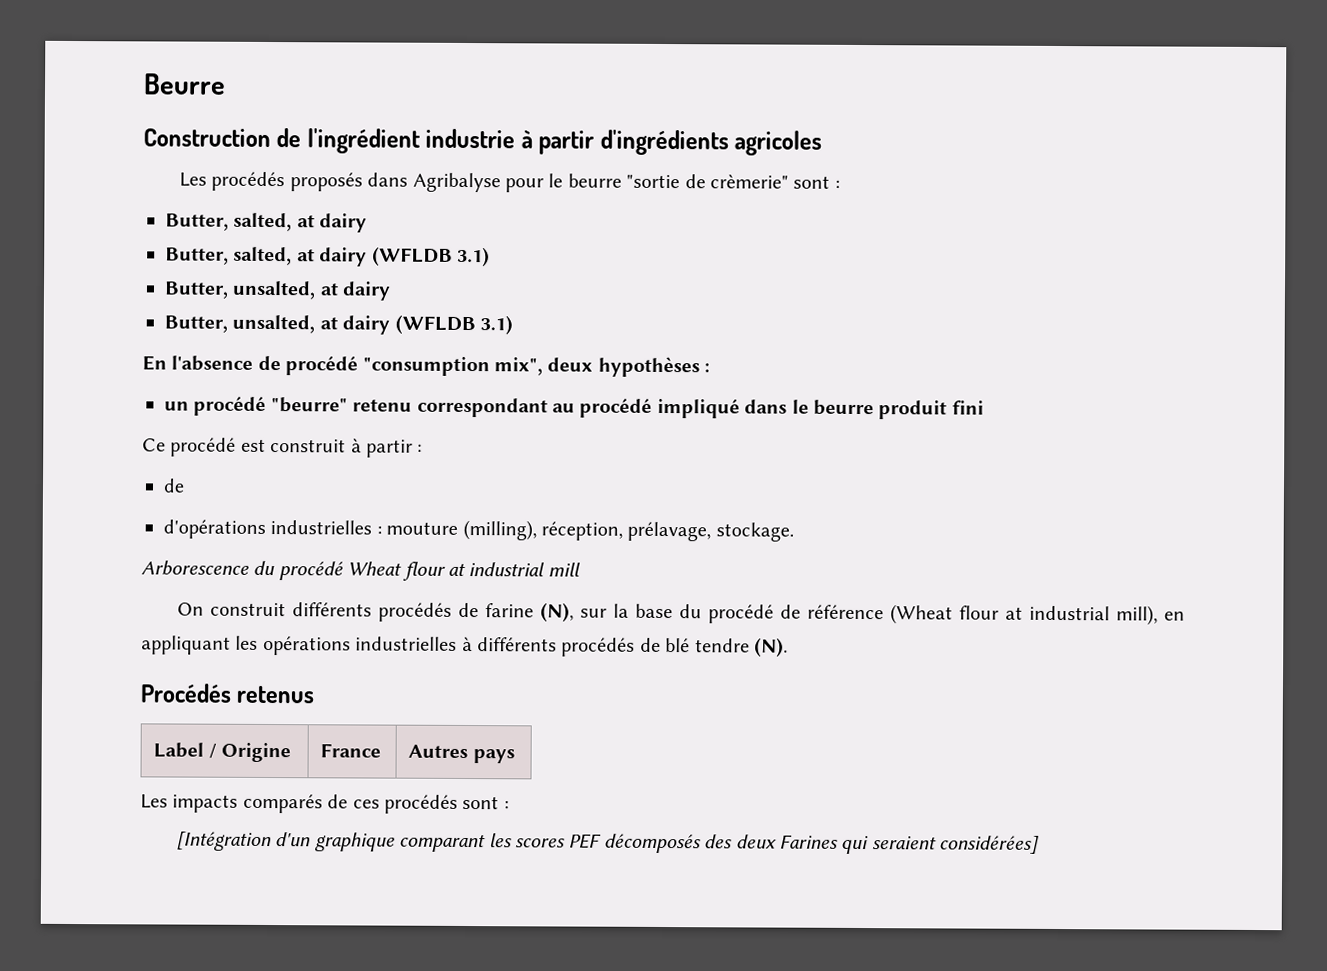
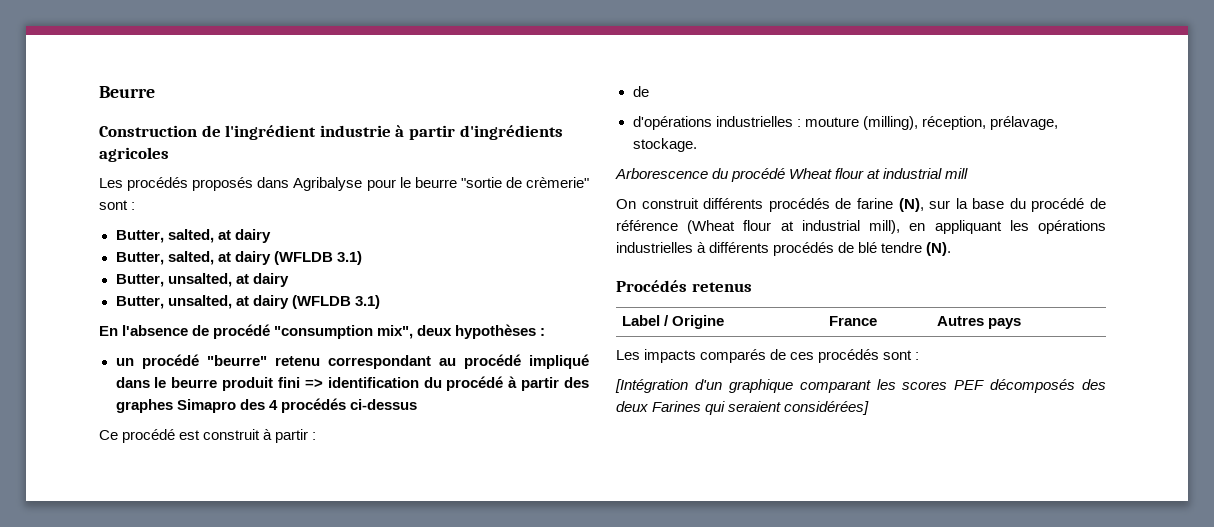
(984, 407) none -> [304,376,589,391] [115,398,417,413] => identification du procédé à partir des graphes Simapro des 4 procédés ci-dessus

